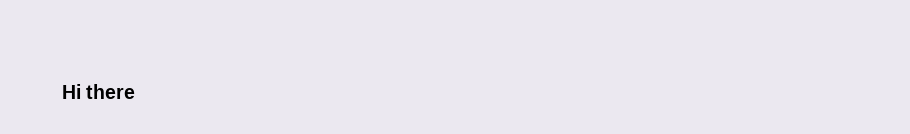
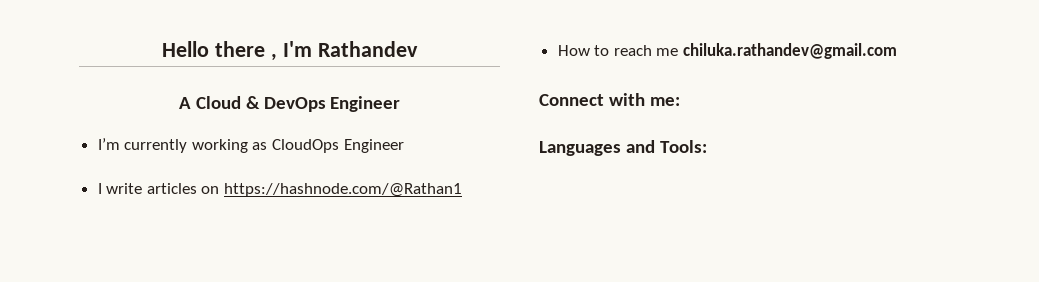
[62,84,136,99] Hi there -> [162,41,418,61] [178,96,401,112] [97,138,404,153] [97,183,463,197] [557,43,898,59] [539,93,680,106] [539,140,707,156] Hello there , I'm Rathandev // A Cloud & DevOps Engineer // I’m currently working as CloudOps Engineer // I write articles on https://hashnode.com/@Rathan1 // How to reach me chiluka.rathandev@gmail.com // Connect with me: // Languages and Tools:

